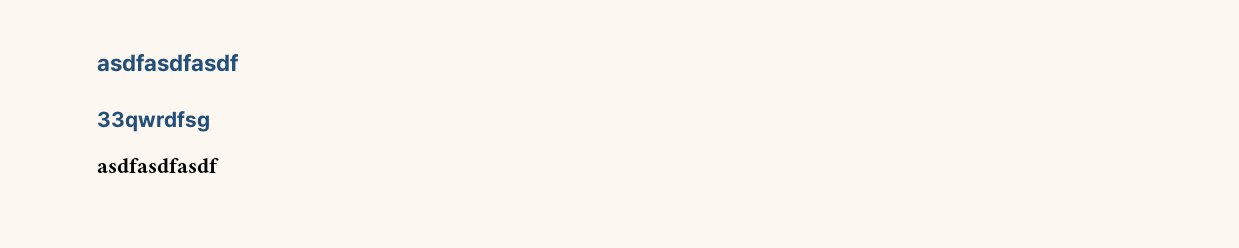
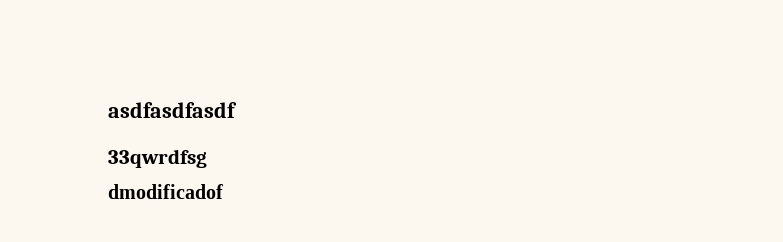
[97,158,219,173] asdfasdfasdf -> [108,184,223,199] dmodificadof

